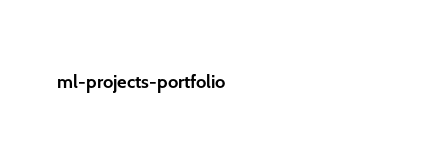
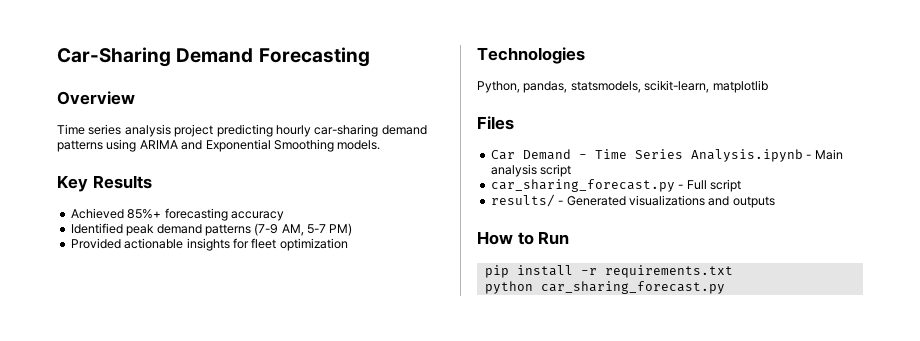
[57,74,225,93] ml-projects-portfolio -> [57,47,370,67] [57,91,135,105] [57,124,427,137] [57,139,381,152] [57,175,152,192] [70,208,284,221] [70,223,353,236] [70,238,348,251] [477,47,585,64] [477,80,768,93] [477,116,514,130] [490,149,843,162] [490,164,572,177] [490,179,741,192] [490,194,775,208] [477,231,570,245] [484,265,733,278] [484,281,725,294] Car-Sharing Demand Forecasting // Overview // Time series analysis project predicting hourly car-sharing demand patterns using ARIMA and Exponential Smoothing models. // Key Results // Achieved 85%+ forecasting accuracy // Identified peak demand patterns (7-9 AM, 5-7 PM) // Provided actionable insights for fleet optimization // Technologies // Python, pandas, statsmodels, scikit-learn, matplotlib // Files // Car Demand - Time Series Analysis.ipynb - Main analysis script // car_sharing_forecast.py - Full script // results/ - Generated visualizations and outputs // How to Run // pip install -r requirements.txt // python car_sharing_forecast.py

